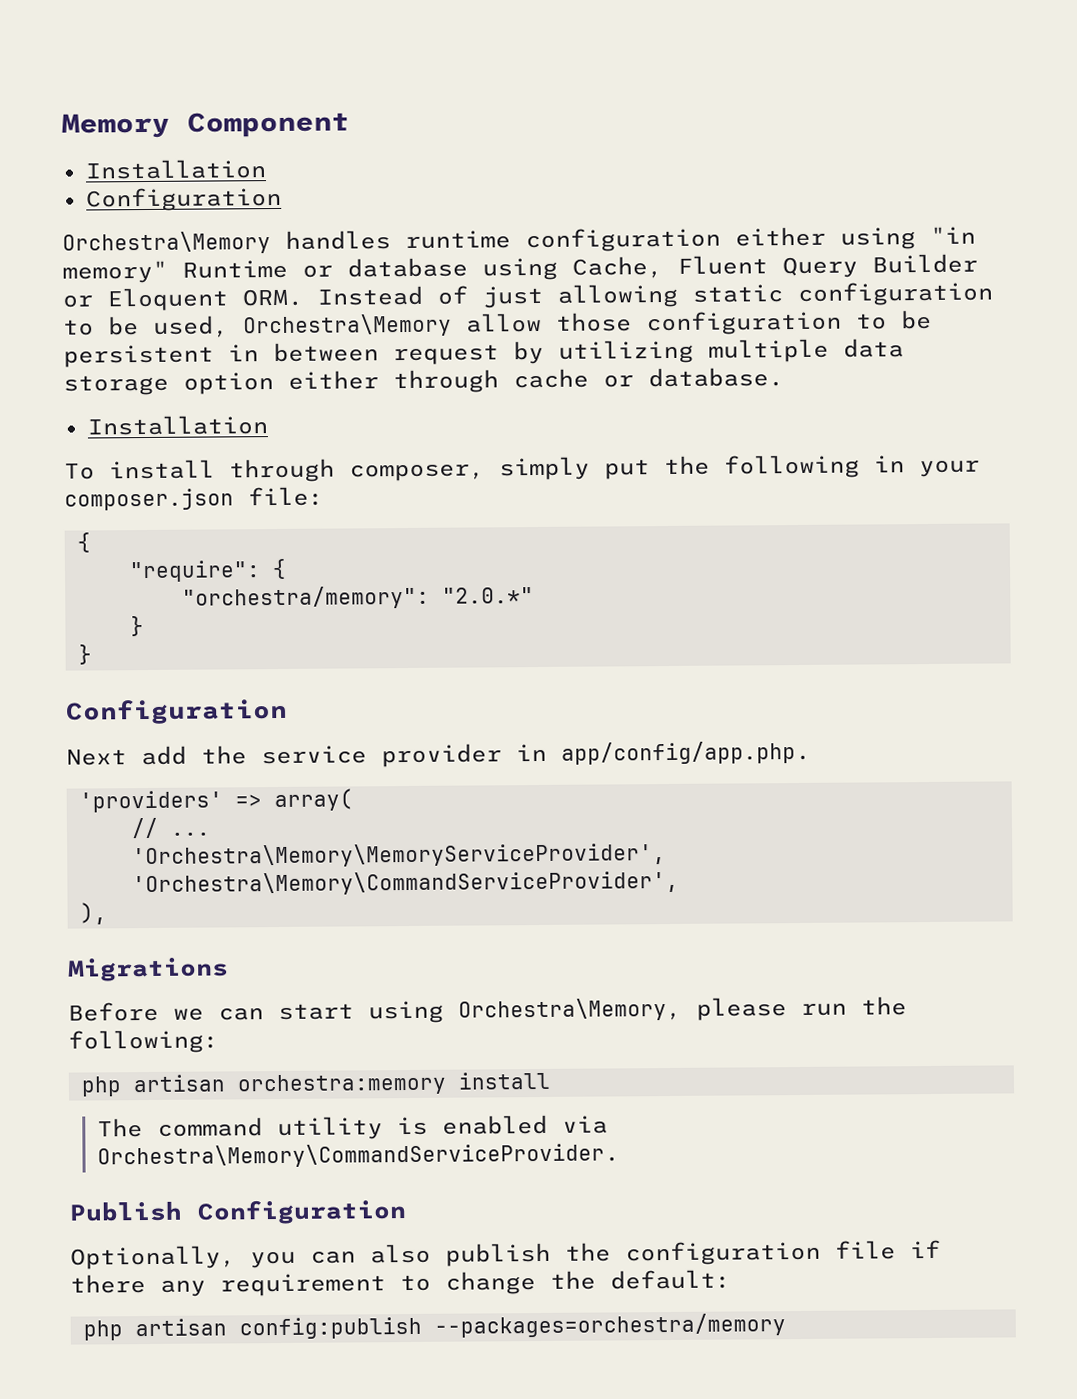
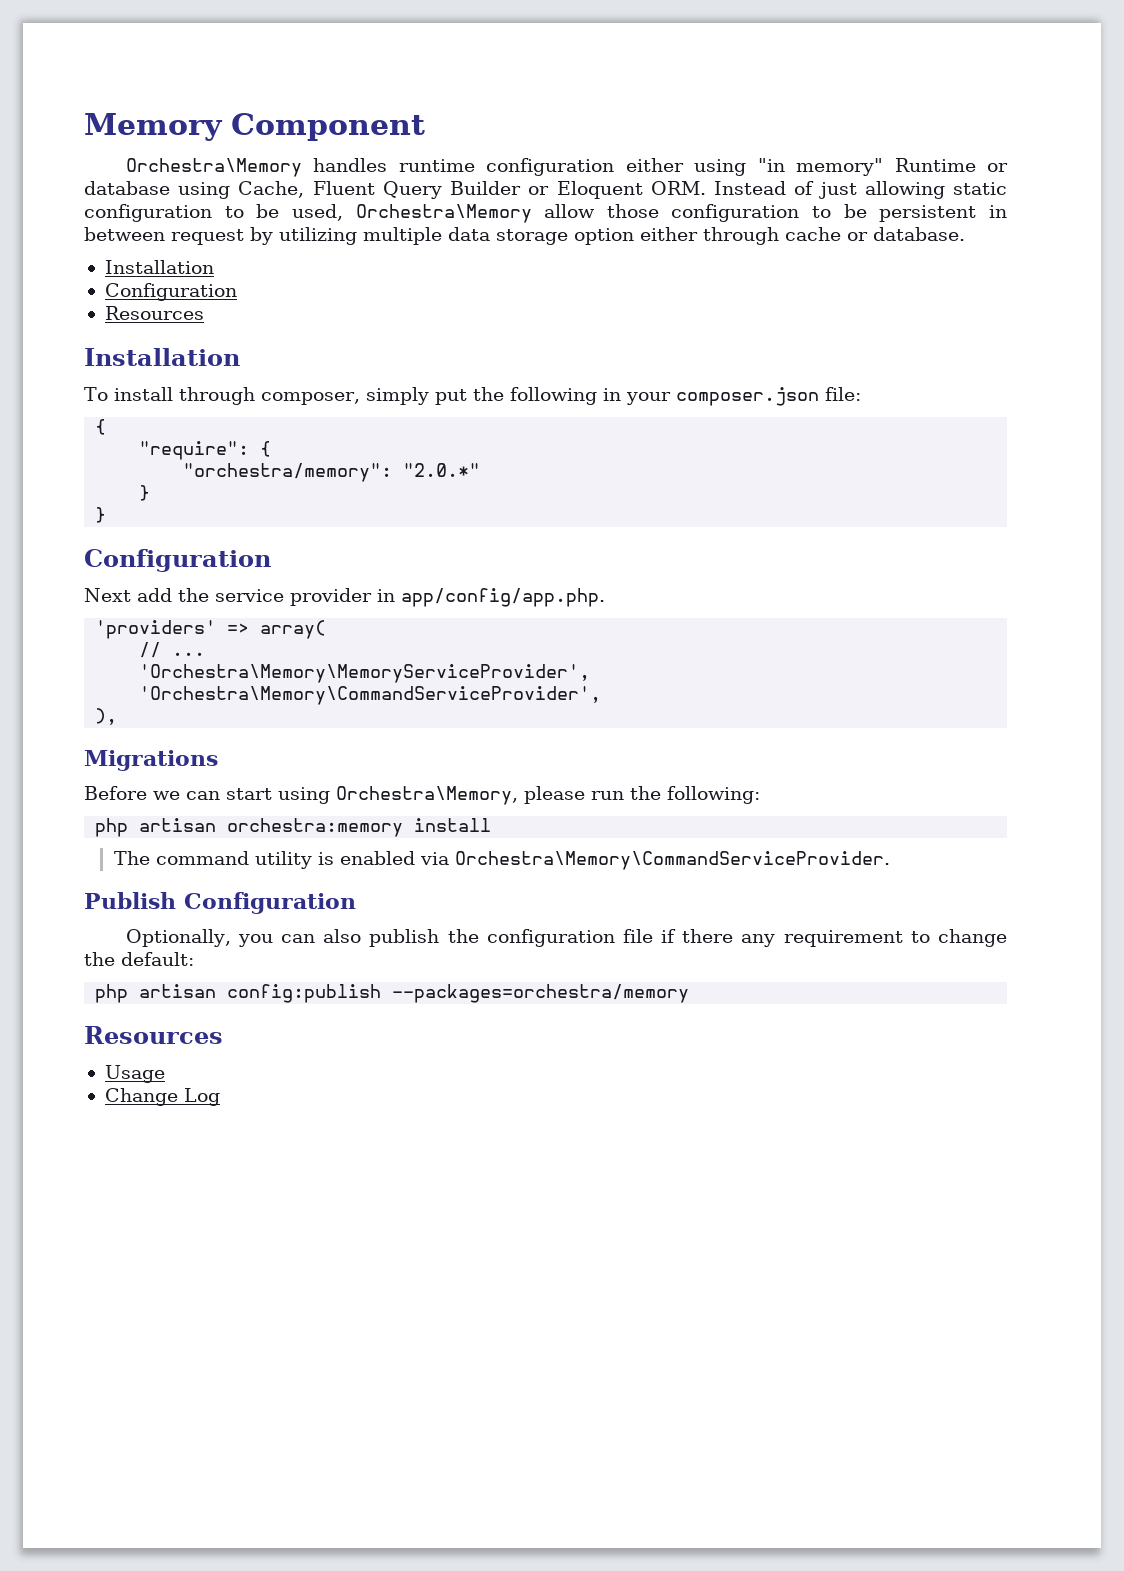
[84,159,266,180] [85,186,282,212] // Installation // Configuration -> (425, 127) none
(268, 425) none -> [104,283,237,301] [104,306,204,320] [84,348,240,366] // Configuration // Resources // Installation
(786, 1325) none -> [84,1026,223,1044] [104,1065,165,1083] [104,1088,220,1106] // Resources // Usage // Change Log

